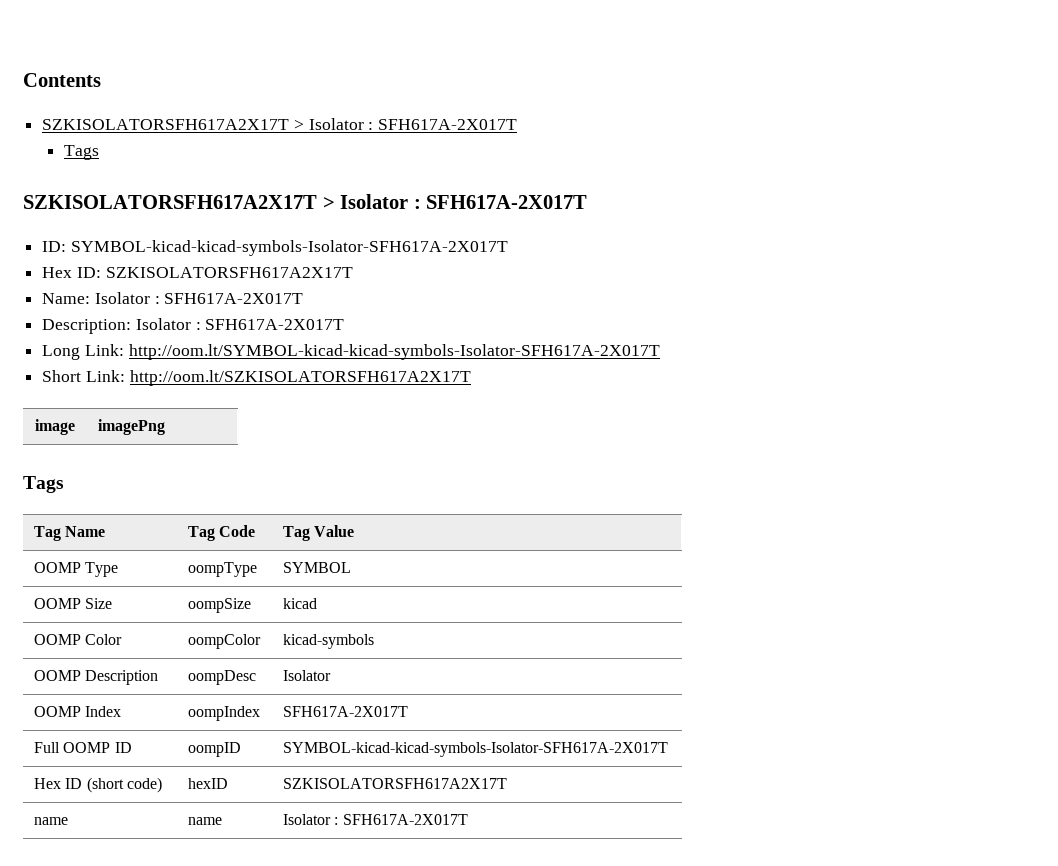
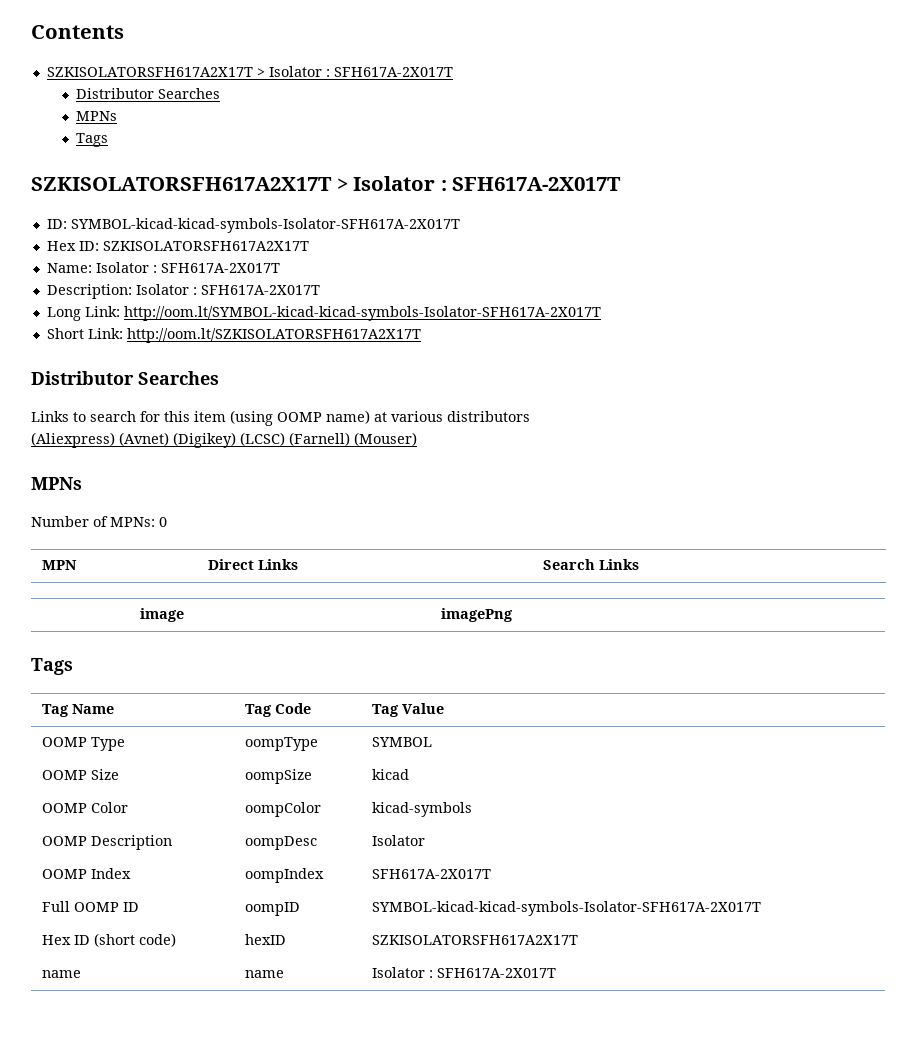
(518, 124) none -> [75,88,220,99] [75,111,117,121] // Distributor Searches // MPNs
(471, 378) none -> [31,371,219,385] [31,410,530,426] [31,432,417,448] [31,477,82,490] [31,516,167,527] [41,560,77,570] [207,559,298,570] [542,559,639,570] // Distributor Searches // Links to search for this item (using OOMP name) at various distributors // (Aliexpress) (Avnet) (Digikey) (LCSC) (Farnell) (Mouser) // MPNs // Number of MPNs: 0 // MPN | Direct Links | Search Links

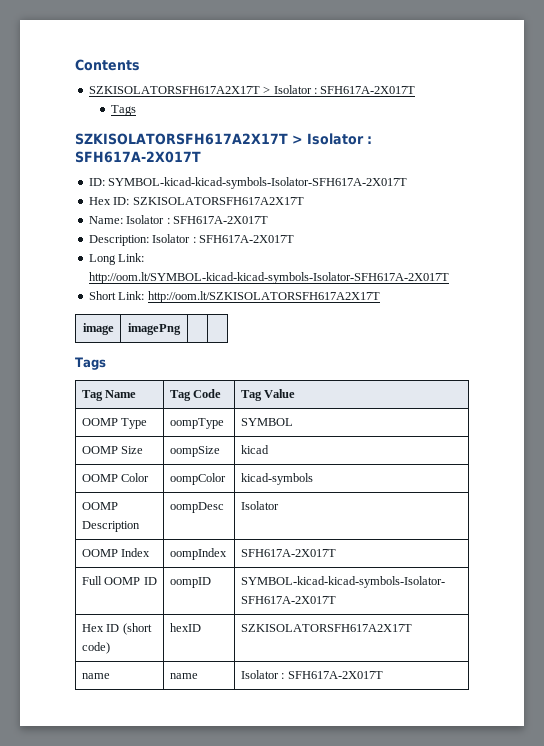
[75,88,220,99] [75,111,117,121] // Distributor Searches // MPNs -> (416, 90) none
[31,371,219,385] [31,410,530,426] [31,432,417,448] [31,477,82,490] [31,516,167,527] [41,560,77,570] [207,559,298,570] [542,559,639,570] // Distributor Searches // Links to search for this item (using OOMP name) at various distributors // (Aliexpress) (Avnet) (Digikey) (LCSC) (Farnell) (Mouser) // MPNs // Number of MPNs: 0 // MPN | Direct Links | Search Links -> (380, 297) none

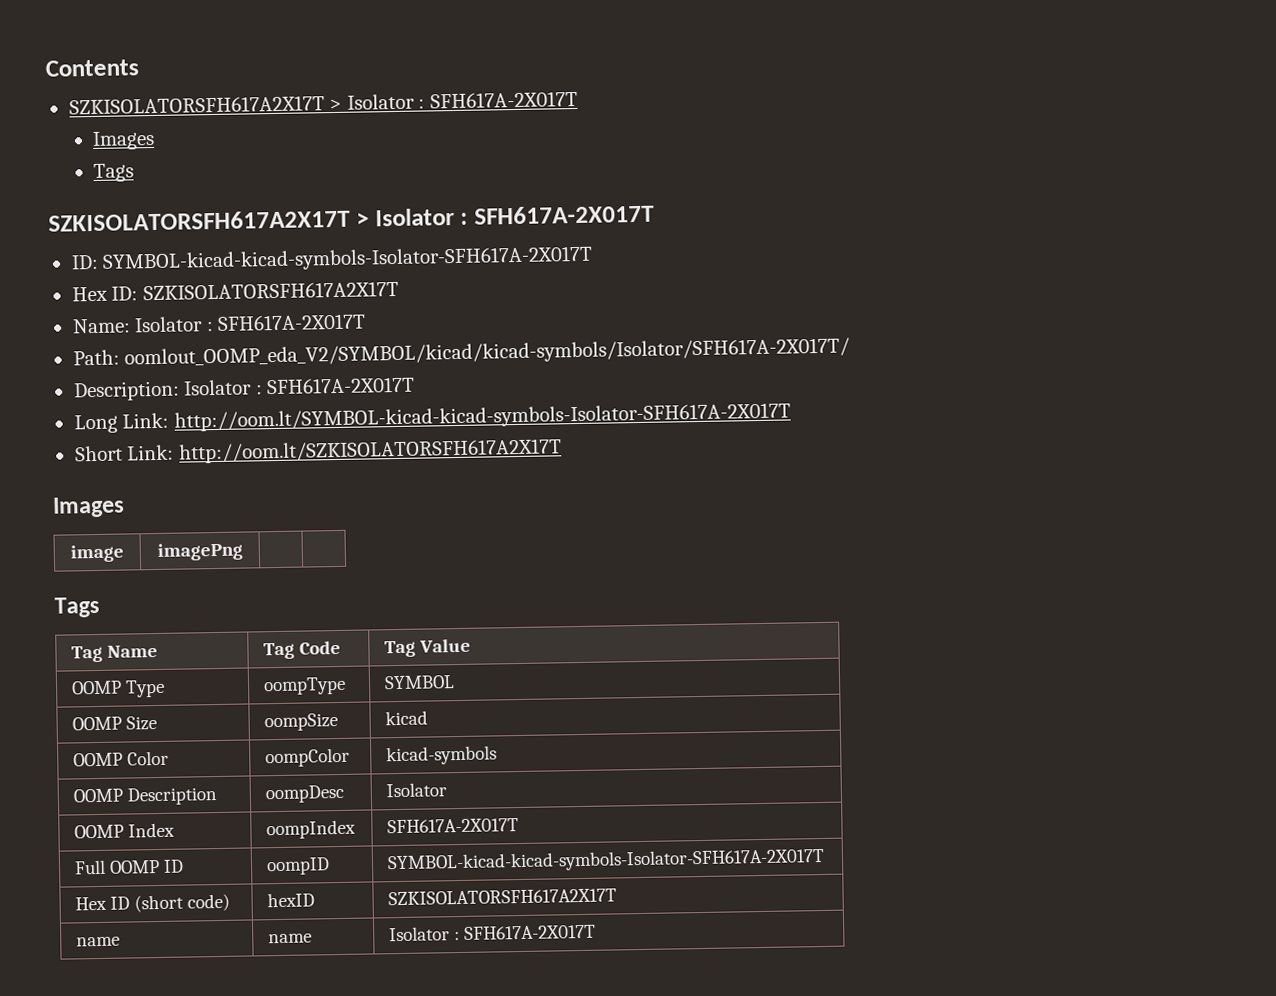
(416, 90) none -> [92,130,156,150] // Images
(268, 220) none -> [72,337,851,369] // Path: oomlout_OOMP_eda_V2/SYMBOL/kicad/kicad-symbols/Isolator/SFH617A-2X017T/
(380, 297) none -> [52,496,125,518] // Images

